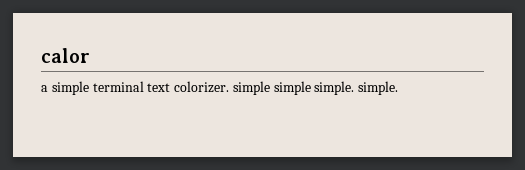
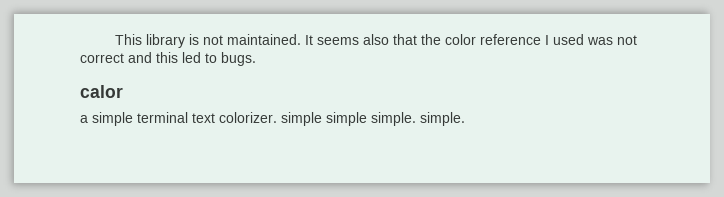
(41, 55) none -> [115,34,638,48] [80,52,256,66] This library is not maintained. It seems also that the color reference I used was not correct and this led to bugs. //

